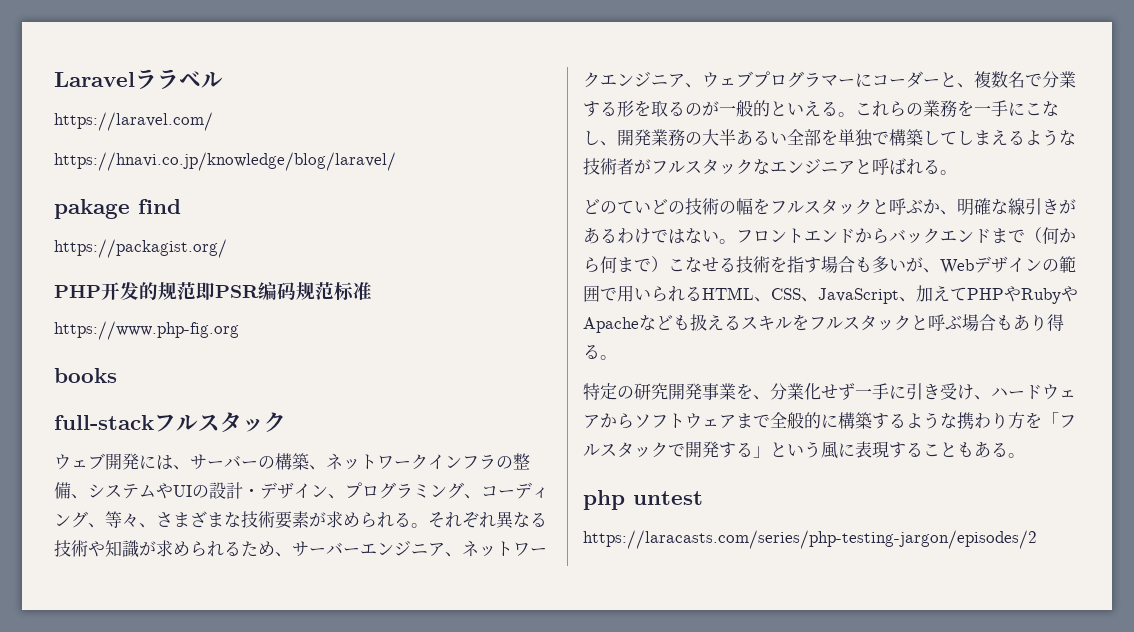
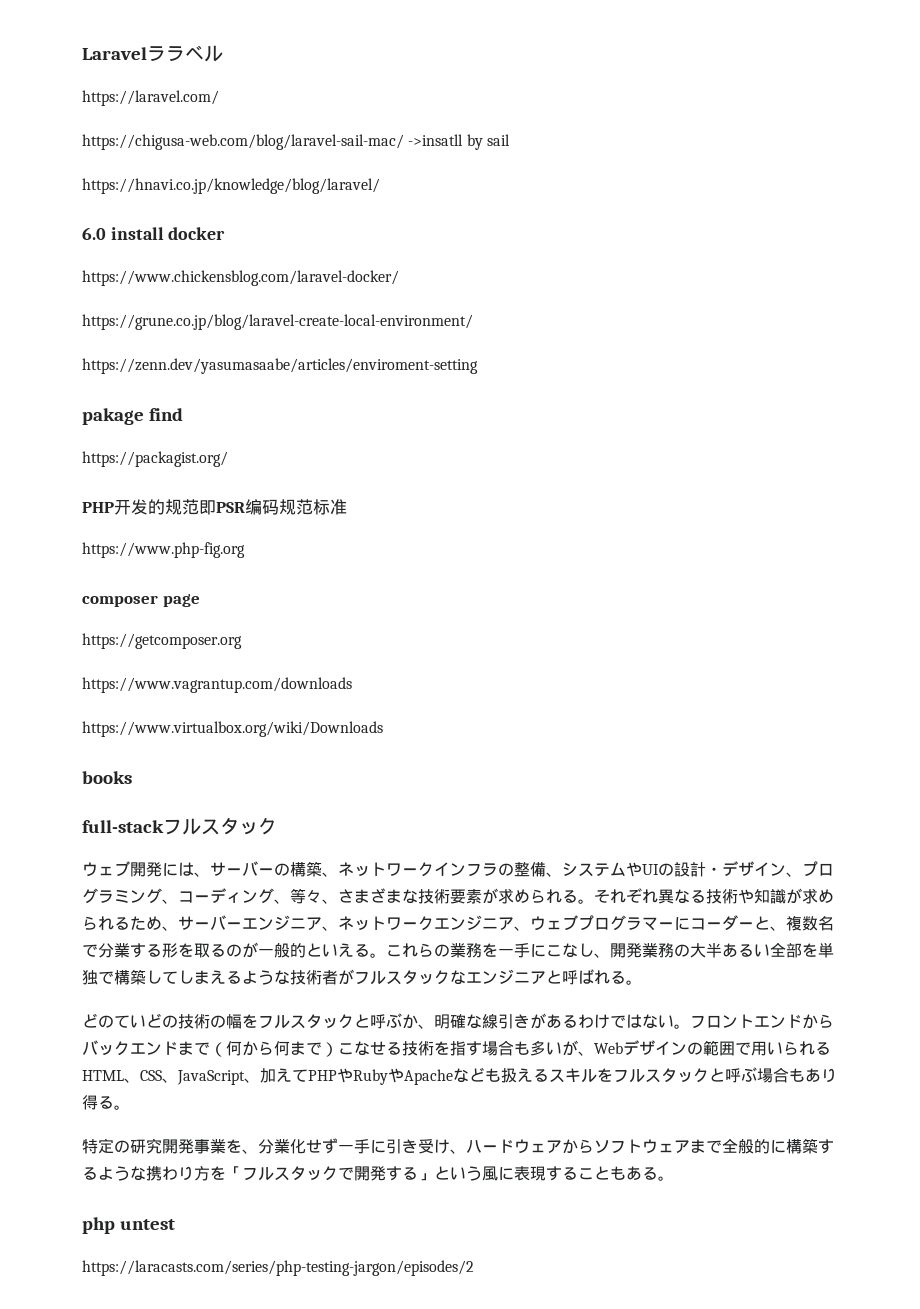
[54,152,396,171] https://hnavi.co.jp/knowledge/blog/laravel/ -> [82,134,510,150] [82,178,380,194] [82,227,226,240] [82,270,399,286] [82,314,473,330] [82,358,478,374] https://chigusa-web.com/blog/laravel-sail-mac/ ->insatll by sail // https://hnavi.co.jp/knowledge/blog/laravel/ // 6.0 install docker // https://www.chickensblog.com/laravel-docker/ // https://grune.co.jp/blog/laravel-create-local-environment/ // https://zenn.dev/yasumasaabe/articles/enviroment-setting
(239, 330) none -> [82,594,200,607] [82,633,242,649] [82,677,352,693] [82,721,383,737] // composer page // https://getcomposer.org // https://www.vagrantup.com/downloads // https://www.virtualbox.org/wiki/Downloads

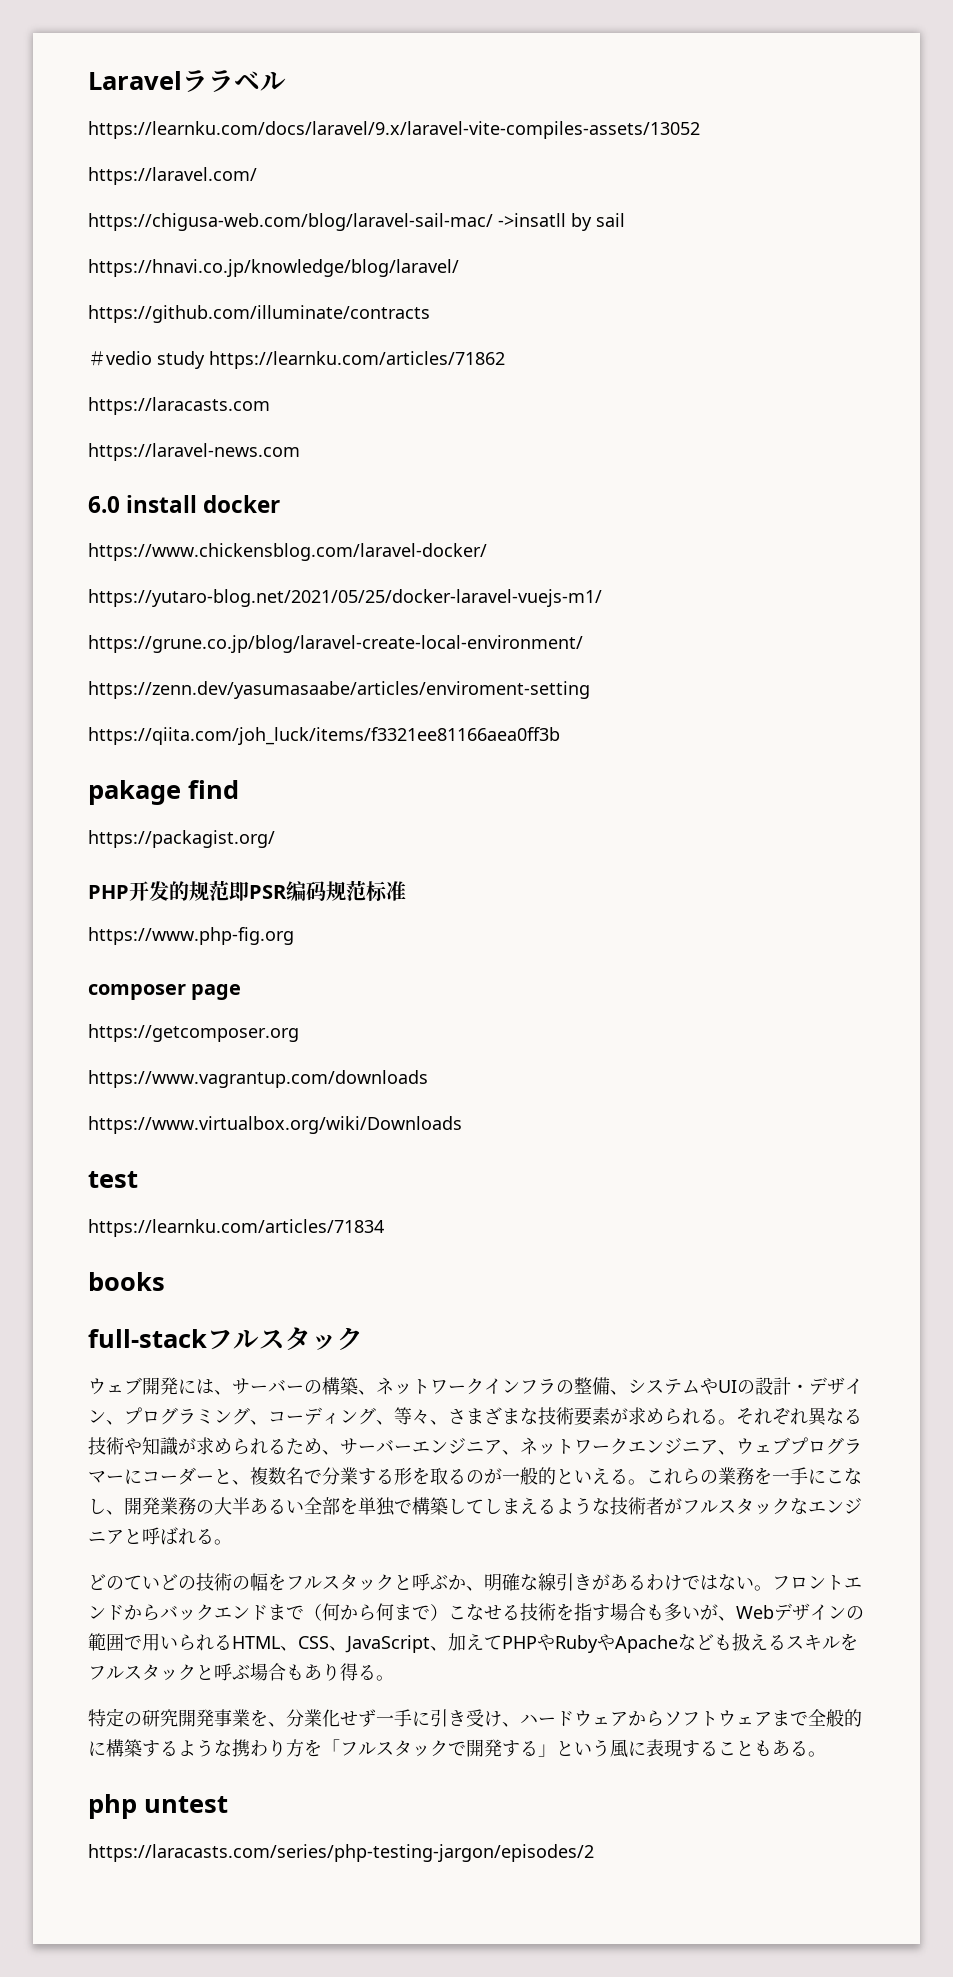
(223, 53) none -> [88,121,700,139] // https://learnku.com/docs/laravel/9.x/laravel-vite-compiles-assets/13052
(380, 186) none -> [88,305,430,323] [88,351,505,369] [88,397,270,415] [88,443,300,461] // https://github.com/illuminate/contracts // ＃vedio study https://learnku.com/articles/71862 // https://laracasts.com // https://laravel-news.com
(399, 278) none -> [88,589,602,607] // https://yutaro-blog.net/2021/05/25/docker-laravel-vuejs-m1/
(478, 366) none -> [88,727,560,745] // https://qiita.com/joh_luck/items/f3321ee81166aea0ff3b
(383, 729) none -> [88,1171,138,1188] [88,1219,384,1237] // test // https://learnku.com/articles/71834

